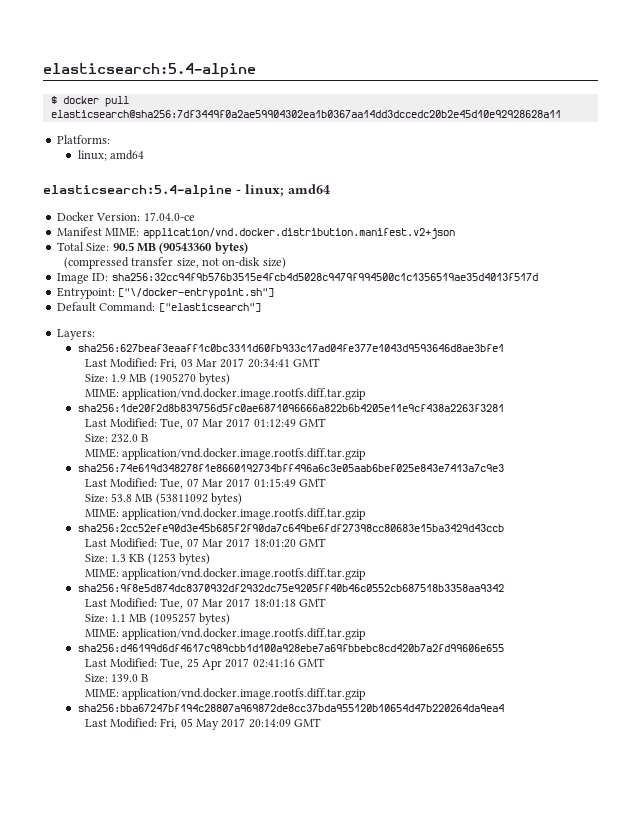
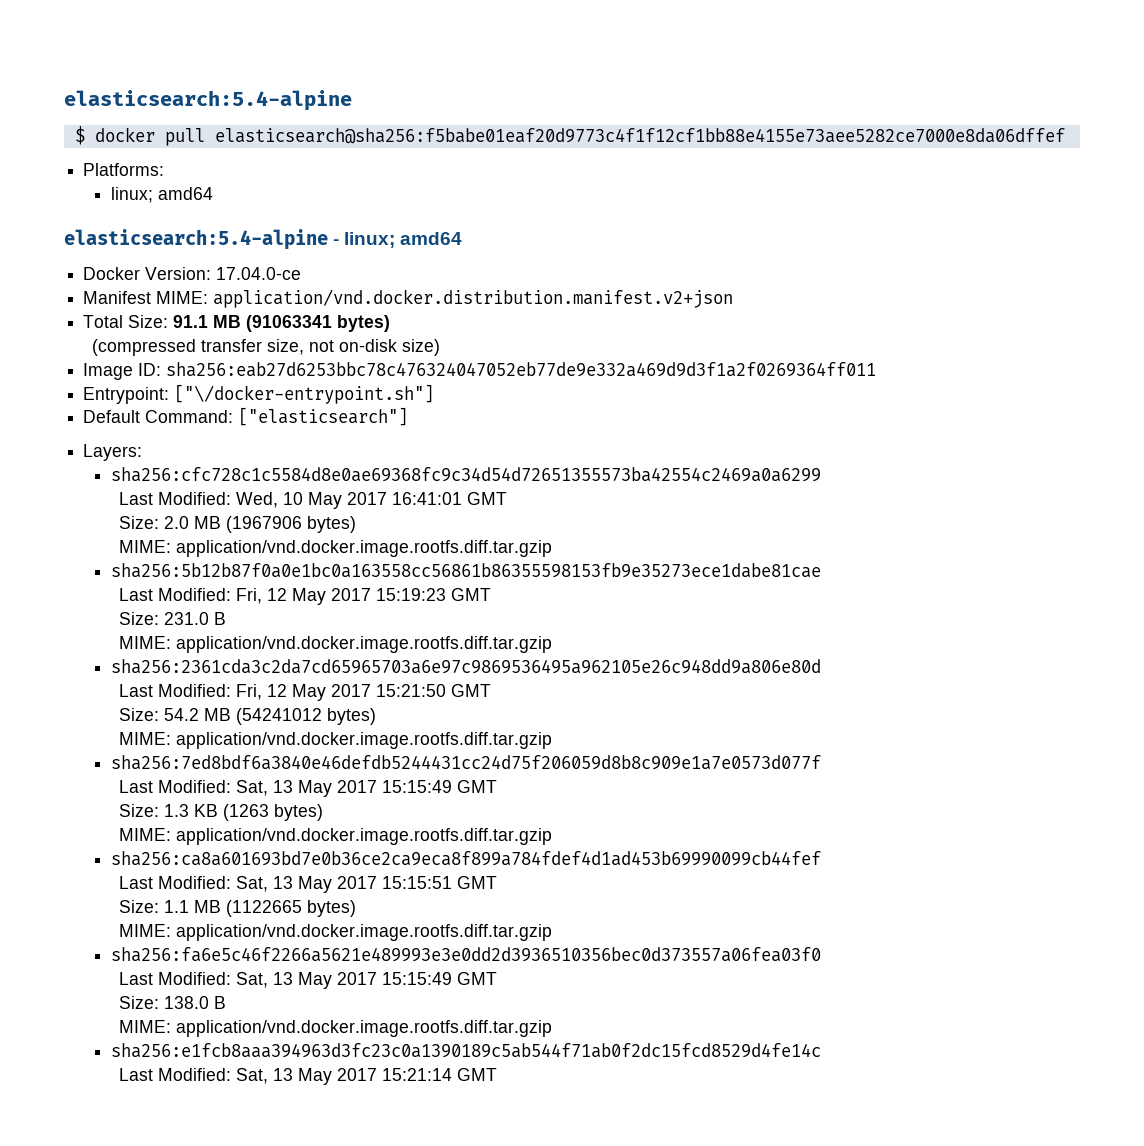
[50,110,561,118] elasticsearch@sha256:7df3449f0a2ae59904302ea1b0367aa14dd3dccedc20b2e45d10e92928628a11 -> [214,128,1065,144] elasticsearch@sha256:f5babe01eaf20d9773c4f1f12cf1bb88e4155e73aee5282ce7000e8da06dffef
[112,242,213,254] 90.5 MB (90543360 -> [173,315,333,332] 91.1 MB (91063341
[111,273,538,281] sha256:32cc94f9b576b3515e4fcb4d5028c9479f994500c1c1356519ae35d4013f517d -> [166,362,877,377] sha256:eab27d6253bbc78c476324047052eb77de9e332a469d9d3f1a2f0269364ff011
[77,344,504,352] [84,358,321,369] [84,373,231,385] [84,388,365,400] [77,404,504,412] [84,418,327,429] [84,434,149,443] [84,448,365,460] [77,464,504,472] [84,478,327,489] [84,493,243,505] [84,508,365,520] [77,524,504,532] [84,538,296,549] sha256:627beaf3eaaff1c0bc3311d60fb933c17ad04fe377e1043d9593646d8ae3bfe1 // Last Modified: Fri, 03 Mar 2017 20:34:41 GMT // Size: 1.9 MB (1905270 bytes) // MIME: application/vnd.docker.image.rootfs.diff.tar.gzip // sha256:1de20f2d8b839756d5fc0ae6871096666a822b6b4205e11e9cf438a2263f3281 // Last Modified: Tue, 07 Mar 2017 01:12:49 GMT // Size: 232.0 B // MIME: application/vnd.docker.image.rootfs.diff.tar.gzip // sha256:74e619d348278f1e8660192734bff496a6c3e05aab6bef025e843e7413a7c9e3 // Last Modified: Tue, 07 Mar 2017 01:15:49 GMT // Size: 53.8 MB (53811092 bytes) // MIME: application/vnd.docker.image.rootfs.diff.tar.gzip // sha256:2cc52efe90d3e45b685f2f90da7c649be6fdf27398cc80683e15ba3429d43ccb // Last Modified: Tue, 07 Mar 2017 18:01:20 -> [110,467,821,482] [119,492,508,509] [119,516,357,533] [119,540,553,557] [110,563,821,578] [119,588,492,605] [119,612,227,625] [119,636,553,653] [110,659,821,674] [119,684,492,701] [119,708,377,725] [119,732,553,749] [110,755,821,770] [119,780,453,797] sha256:cfc728c1c5584d8e0ae69368fc9c34d54d72651355573ba42554c2469a0a6299 // Last Modified: Wed, 10 May 2017 16:41:01 GMT // Size: 2.0 MB (1967906 bytes) // MIME: application/vnd.docker.image.rootfs.diff.tar.gzip // sha256:5b12b87f0a0e1bc0a163558cc56861b86355598153fb9e35273ece1dabe81cae // Last Modified: Fri, 12 May 2017 15:19:23 GMT // Size: 231.0 B // MIME: application/vnd.docker.image.rootfs.diff.tar.gzip // sha256:2361cda3c2da7cd65965703a6e97c9869536495a962105e26c948dd9a806e80d // Last Modified: Fri, 12 May 2017 15:21:50 GMT // Size: 54.2 MB (54241012 bytes) // MIME: application/vnd.docker.image.rootfs.diff.tar.gzip // sha256:7ed8bdf6a3840e46defdb5244431cc24d75f206059d8b8c909e1a7e0573d077f // Last Modified: Sat, 13 May 2017 15:15:49
[147,553,211,565] [84,568,365,580] [77,584,504,592] [84,598,296,609] (1253 bytes) // MIME: application/vnd.docker.image.rootfs.diff.tar.gzip // sha256:9f8e5d874dc8370932df2932dc75e9205ff40b46c0552cb687518b3358aa9342 // Last Modified: Tue, 07 Mar 2017 18:01:18 -> [223,804,324,821] [119,828,553,845] [110,851,821,866] [119,876,453,893] (1263 bytes) // MIME: application/vnd.docker.image.rootfs.diff.tar.gzip // sha256:ca8a601693bd7e0b36ce2ca9eca8f899a784fdef4d1ad453b69990099cb44fef // Last Modified: Sat, 13 May 2017 15:15:51
[149,613,231,625] [84,628,365,640] [77,644,504,652] [84,658,326,670] [84,674,149,683] [84,688,365,700] [77,704,504,712] [84,718,291,730] (1095257 bytes) // MIME: application/vnd.docker.image.rootfs.diff.tar.gzip // sha256:d46199d6df4617c989cbb1d100a928ebe7a69fbbebc8cd420b7a2fd99606e655 // Last Modified: Tue, 25 Apr 2017 02:41:16 GMT // Size: 139.0 B // MIME: application/vnd.docker.image.rootfs.diff.tar.gzip // sha256:bba67247bf194c28807a969872de8cc37bda955120b10654d47b220264da9ea4 // Last Modified: Fri, 05 May 2017 20:14:09 -> [226,900,357,917] [119,924,553,941] [110,947,821,962] [119,972,498,989] [119,996,227,1009] [119,1020,553,1037] [110,1043,821,1058] [119,1068,453,1085] (1122665 bytes) // MIME: application/vnd.docker.image.rootfs.diff.tar.gzip // sha256:fa6e5c46f2266a5621e489993e3e0dd2d3936510356bec0d373557a06fea03f0 // Last Modified: Sat, 13 May 2017 15:15:49 GMT // Size: 138.0 B // MIME: application/vnd.docker.image.rootfs.diff.tar.gzip // sha256:e1fcb8aaa394963d3fc23c0a1390189c5ab544f71ab0f2dc15fcd8529d4fe14c // Last Modified: Sat, 13 May 2017 15:21:14

